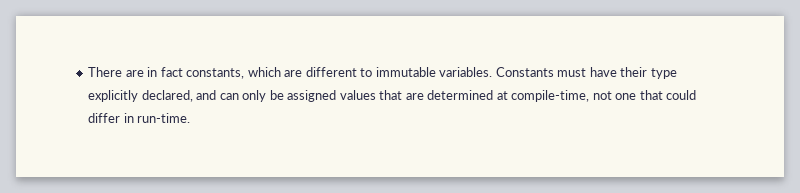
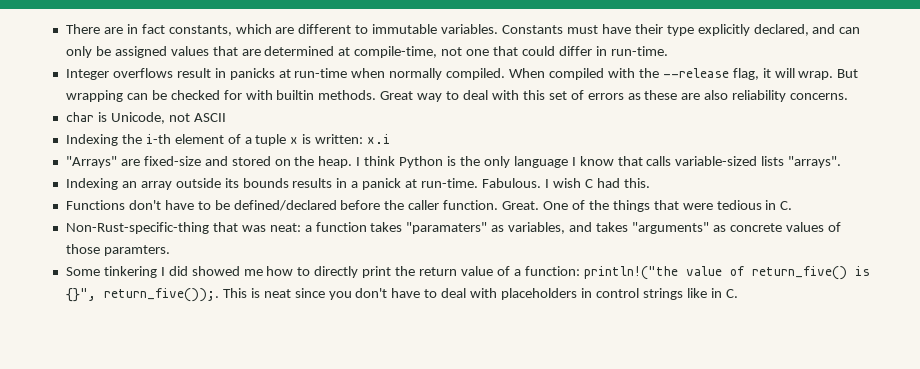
(191, 118) none -> [65,68,859,80] [65,90,849,102] [65,112,226,124] [65,134,391,146] [65,156,842,168] [65,178,650,190] [65,200,793,212] [65,222,841,234] [65,244,170,256] [65,266,870,280] [65,288,738,302] // Integer overflows result in panicks at run-time when normally compiled. When compiled with the --release flag, it will wrap. But wrapping can be checked for with builtin methods. Great way to deal with this set of errors as these are also reliability concerns. // char is Unicode, not ASCII // Indexing the i-th element of a tuple x is written: x.i // "Arrays" are fixed-size and stored on the heap. I think Python is the only language I know that calls variable-sized lists "arrays". // Indexing an array outside its bounds results in a panick at run-time. Fabulous. I wish C had this. // Functions don't have to be defined/declared before the caller function. Great. One of the things that were tedious in C. // Non-Rust-specific-thing that was neat: a function takes "paramaters" as variables, and takes "arguments" as concrete values of those paramters. // Some tinkering I did showed me how to directly print the return value of a function: println!("the value of return_five() is {}", return_five());. This is neat since you don't have to deal with placeholders in control strings like in C.

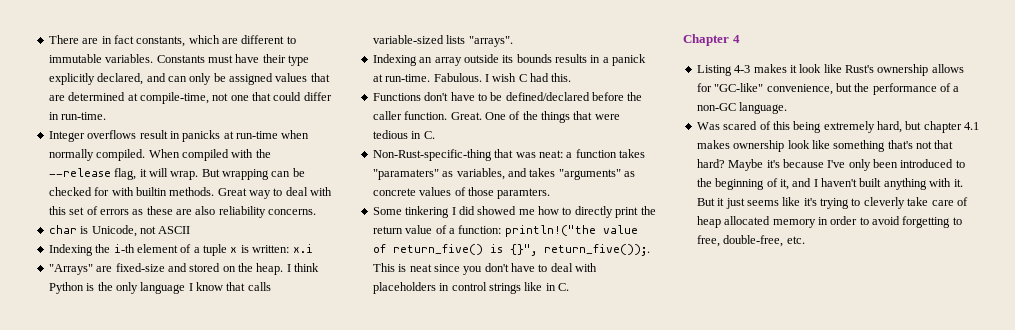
(738, 293) none -> [683,34,740,46] [696,64,964,76] [696,83,960,95] [696,102,788,114] [696,121,980,133] [696,140,954,152] [696,159,965,171] [696,178,963,190] [696,197,968,209] [696,216,962,228] [696,235,805,247] // Chapter 4 // Listing 4-3 makes it look like Rust's ownership allows for "GC-like" convenience, but the performance of a non-GC language. // Was scared of this being extremely hard, but chapter 4.1 makes ownership look like something that's not that hard? Maybe it's because I've only been introduced to the beginning of it, and I haven't built anything with it. But it just seems like it's trying to cleverly take care of heap allocated memory in order to avoid forgetting to free, double-free, etc.

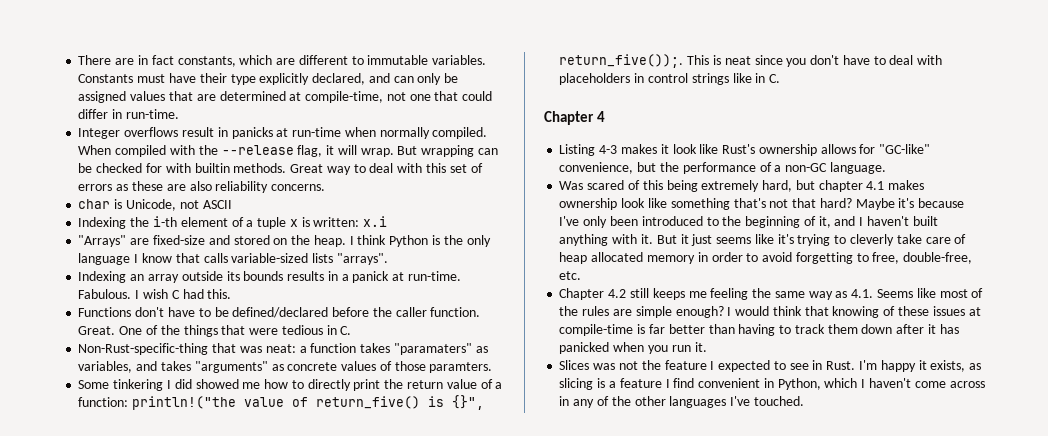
(805, 240) none -> [559,288,984,300] [559,306,981,318] [559,324,959,336] [559,342,707,354] [559,360,982,372] [559,378,985,390] [559,396,804,408] // Chapter 4.2 still keeps me feeling the same way as 4.1. Seems like most of the rules are simple enough? I would think that knowing of these issues at compile-time is far better than having to track them down after it has panicked when you run it. // Slices was not the feature I expected to see in Rust. I'm happy it exists, as slicing is a feature I find convenient in Python, which I haven't come across in any of the other languages I've touched.

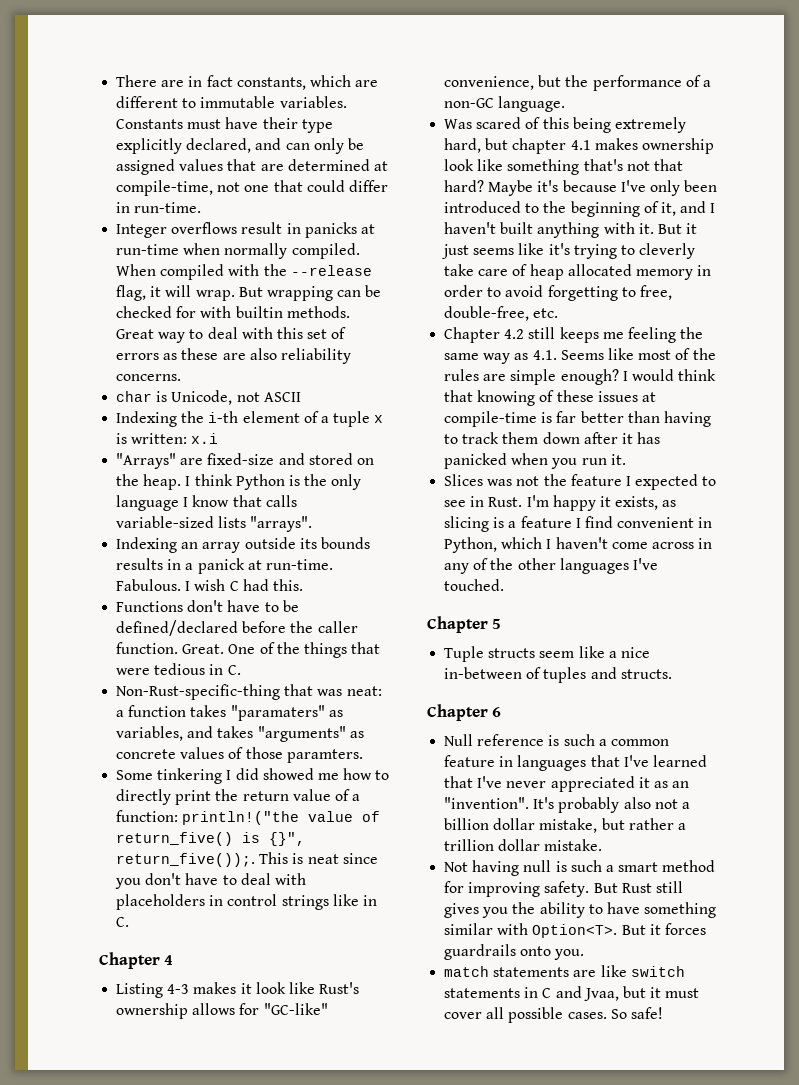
(804, 401) none -> [427,616,502,633] [444,646,650,662] [444,667,672,683] [427,704,502,721] [444,734,669,746] [444,755,707,771] [444,776,690,792] [444,797,690,813] [444,818,686,833] [444,839,603,851] [444,860,716,876] [444,881,683,897] [444,902,717,918] [444,923,706,938] [444,944,585,960] [444,965,685,977] [444,986,700,1001] [444,1007,663,1023] // Chapter 5 // Tuple structs seem like a nice in-between of tuples and structs. // Chapter 6 // Null reference is such a common feature in languages that I've learned that I've never appreciated it as an "invention". It's probably also not a billion dollar mistake, but rather a trillion dollar mistake. // Not having null is such a smart method for improving safety. But Rust still gives you the ability to have something similar with Option<T>. But it forces guardrails onto you. // match statements are like switch statements in C and Jvaa, but it must cover all possible cases. So safe!

